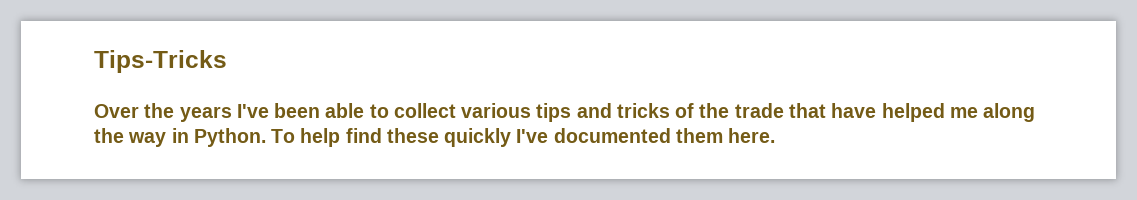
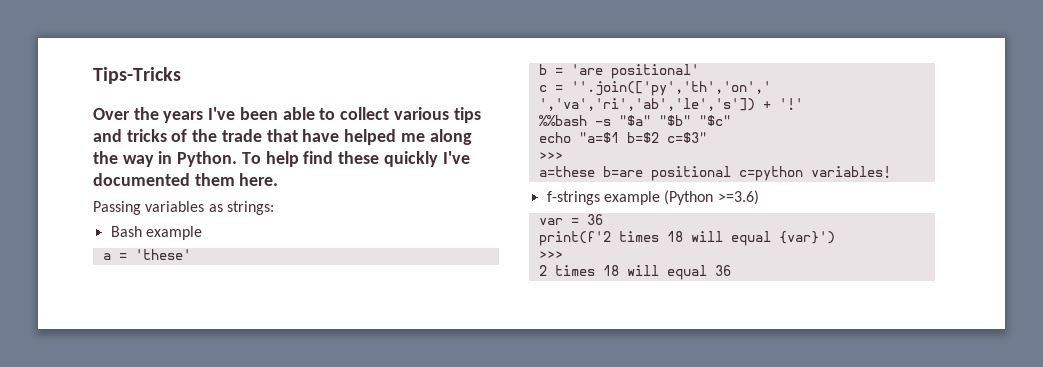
(776, 135) none -> [93,201,274,215] [110,226,202,240] [102,249,191,260] [538,64,699,79] [538,81,771,96] [538,98,803,111] [538,115,731,126] [538,132,707,143] [538,152,563,160] [538,166,891,181] [546,190,759,205] [538,214,603,225] [538,231,835,246] [538,251,563,259] [538,265,731,280] // Passing variables as strings: // Bash example // a = 'these' // b = 'are positional' // c = ''.join(['py','th','on',' ','va','ri','ab','le','s']) + '!' // %%bash -s "$a" "$b" "$c" // echo "a=$1 b=$2 c=$3" // >>> // a=these b=are positional c=python variables! // f-strings example (Python >=3.6) // var = 36 // print(f'2 times 18 will equal {var}') // >>> // 2 times 18 will equal 36

